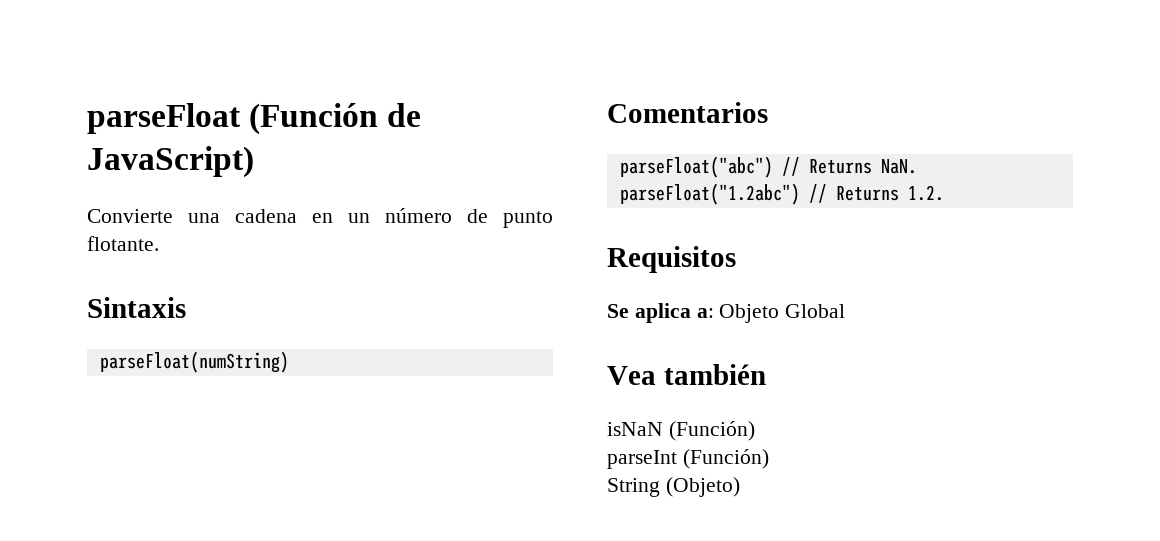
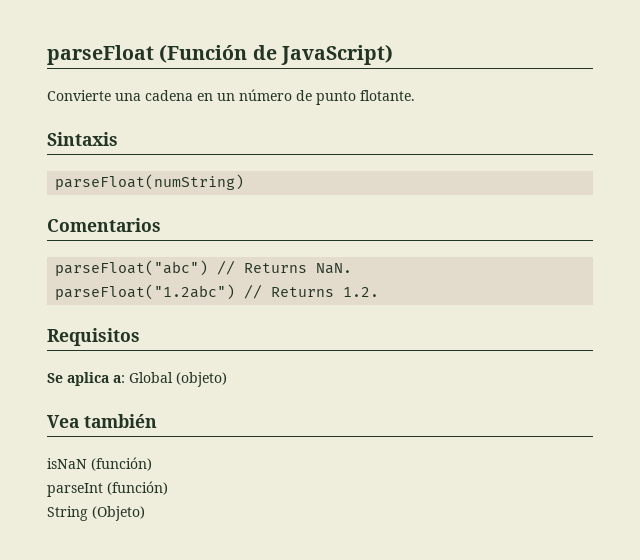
[719,304,780,323] Objeto -> (125, 379) none
(846, 311) none -> [176,372,227,387] (objeto)
[668,421,755,441] (Función) -> [91,457,152,471] (función)
[682,449,769,469] (Función) -> [107,481,168,495] (función)

